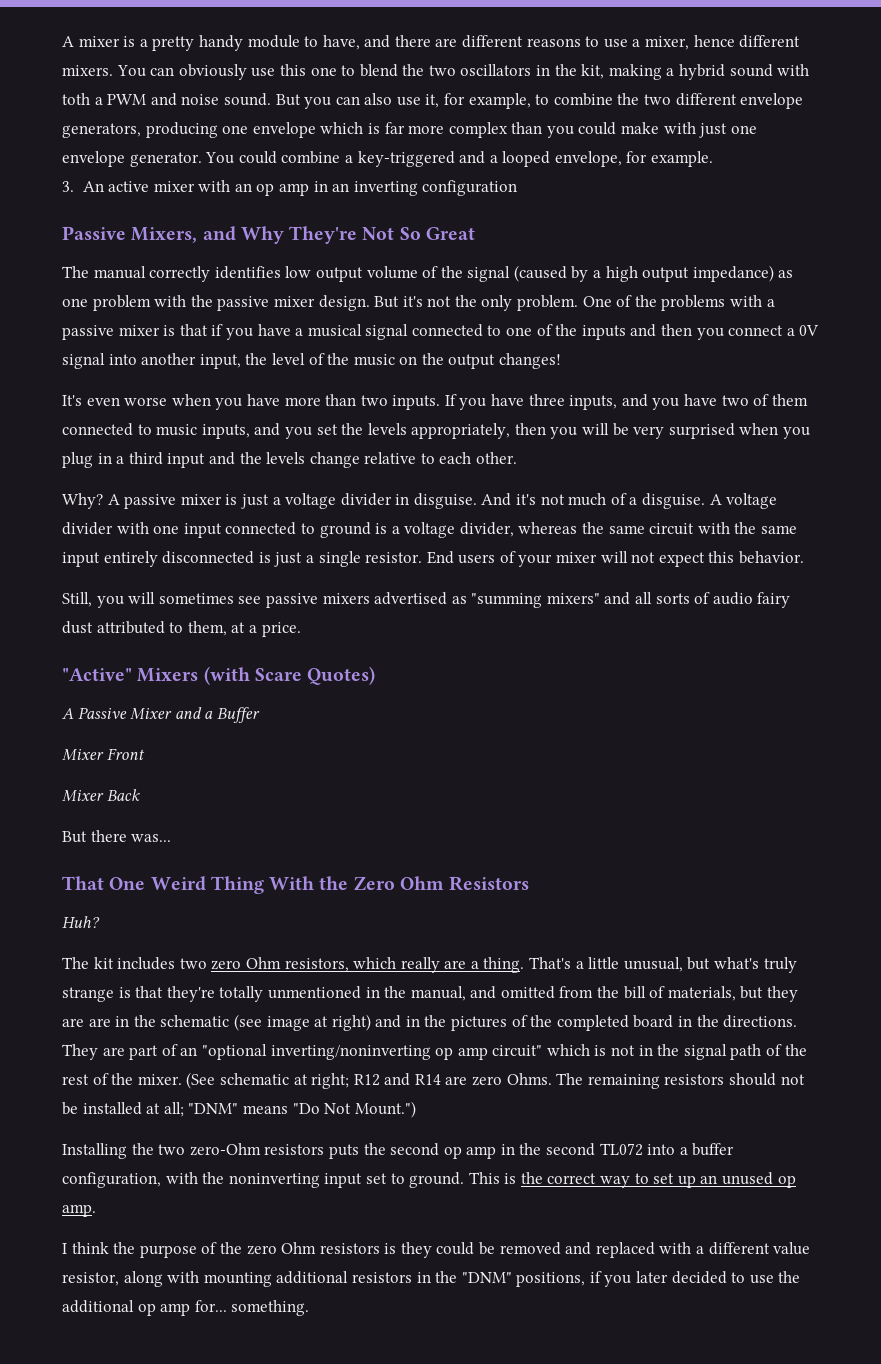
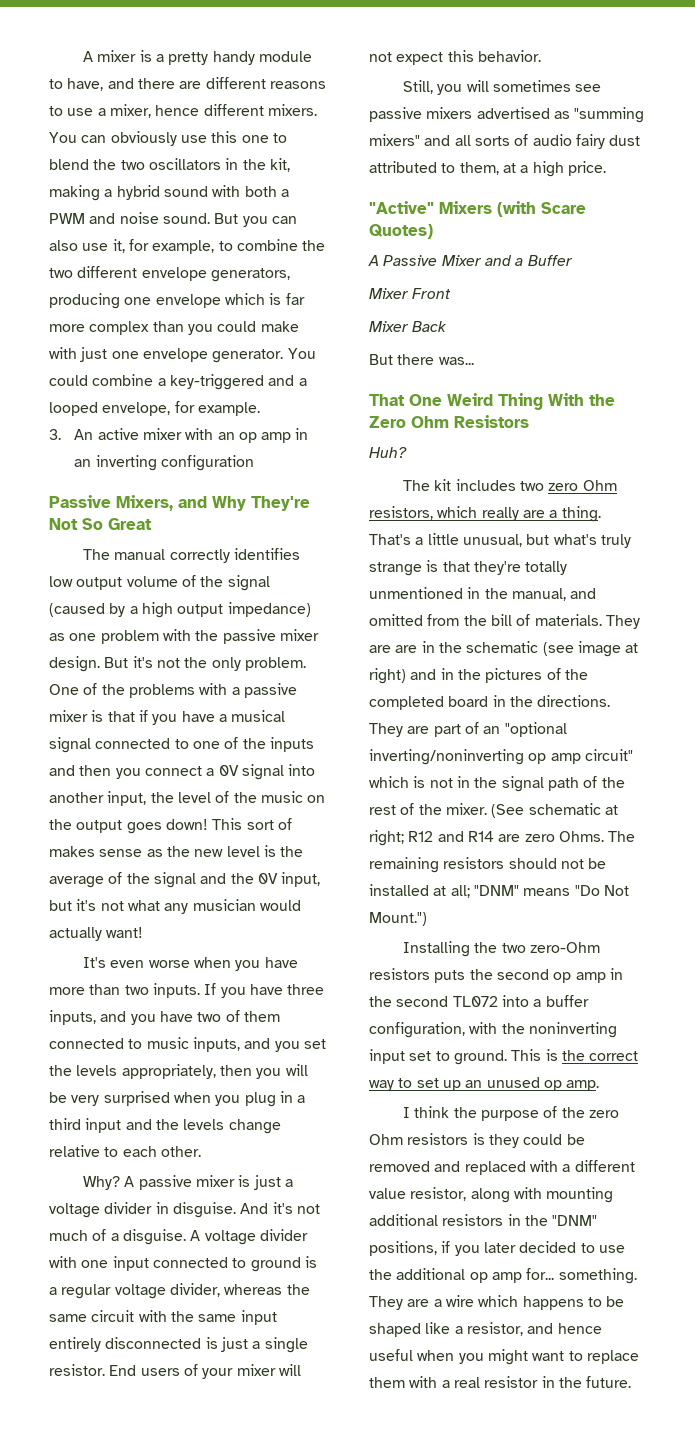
[62,93,90,105] toth -> [244,186,277,197] both
[499,353,562,369] changes! -> [126,818,292,834] [49,845,304,857] [49,872,321,888] [49,899,301,914] [49,927,144,941] goes down! This sort of makes sense as the new level is the average of the signal and the 0V input, but it's not what any musician would actually want!
(400, 530) none -> [61,1284,112,1299] regular
(257, 629) none -> [532,161,564,177] high
[667,986,799,1002] materials, but they -> [534,614,640,629] materials. They
(310, 1308) none -> [369,1295,625,1310] [369,1322,602,1337] [369,1349,639,1365] [369,1376,632,1388] They are a wire which happens to be shaped like a resistor, and hence useful when you might want to replace them with a real resistor in the future.

